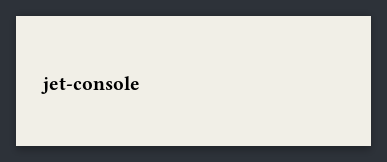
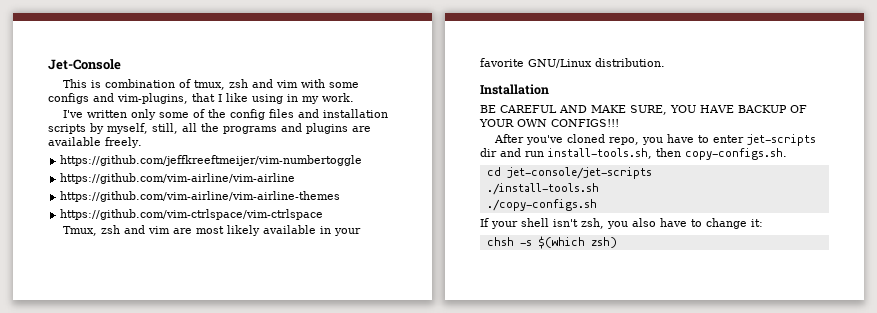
[41,76,140,94] jet-console -> [48,59,121,70] [62,79,359,90] [48,93,354,104] [62,109,388,120] [48,123,371,134] [48,137,142,148] [60,155,363,166] [60,173,296,184] [60,191,341,202] [60,209,324,220] [62,225,361,236] [480,58,665,68] [480,84,549,95] [480,105,807,115] [479,119,619,127] [493,134,816,146] [480,148,787,160] [486,167,652,179] [486,183,599,195] [486,199,597,211] [480,218,763,229] [486,236,617,249] Jet-Console // This is combination of tmux, zsh and vim with some configs and vim-plugins, that I like using in my work. // I've written only some of the config files and installation scripts by myself, still, all the programs and plugins are available freely. // https://github.com/jeffkreeftmeijer/vim-numbertoggle // https://github.com/vim-airline/vim-airline // https://github.com/vim-airline/vim-airline-themes // https://github.com/vim-ctrlspace/vim-ctrlspace // Tmux, zsh and vim are most likely available in your favorite GNU/Linux distribution. // Installation // BE CAREFUL AND MAKE SURE, YOU HAVE BACKUP OF YOUR OWN CONFIGS!!! // After you've cloned repo, you have to enter jet-scripts dir and run install-tools.sh, then copy-configs.sh. // cd jet-console/jet-scripts // ./install-tools.sh // ./copy-configs.sh // If your shell isn't zsh, you also have to change it: // chsh -s $(which zsh)

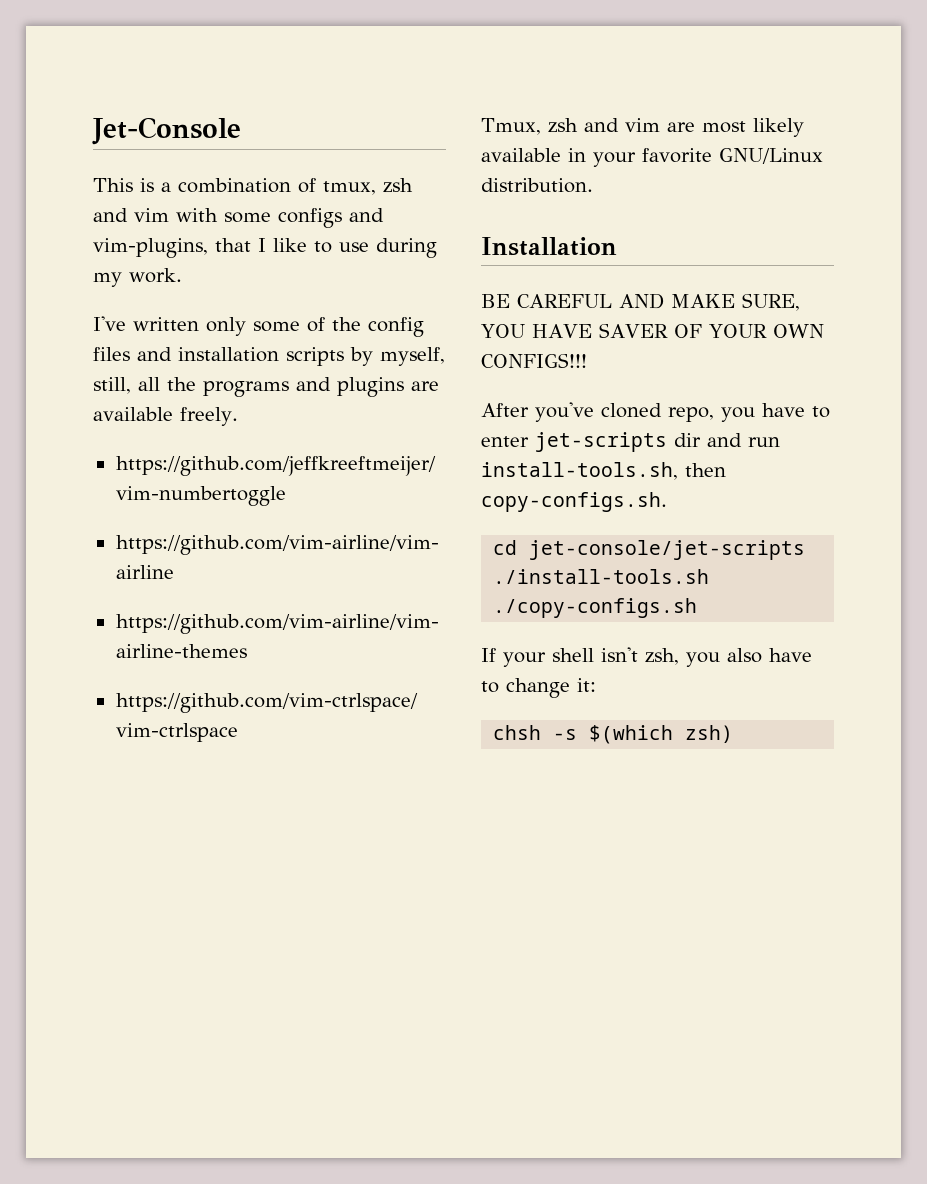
(101, 84) none -> [161,182,171,192] a
[252,94,298,104] using in -> [314,238,437,258] to use during
[738,105,787,113] BACKUP -> [598,323,668,338] SAVER

